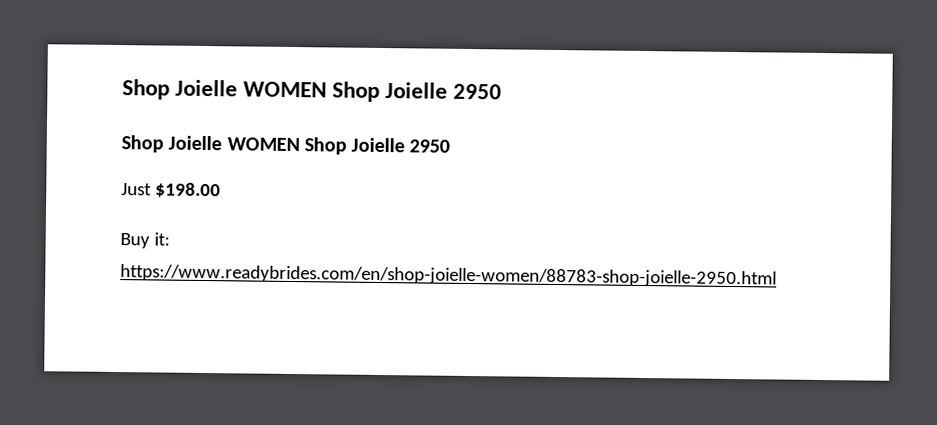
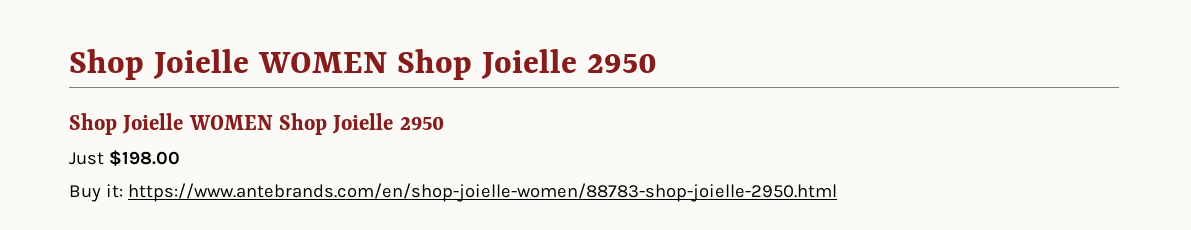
[120,264,777,288] https://www.readybrides.com/en/shop-joielle-women/88783-shop-joielle-2950.html -> [127,183,837,202] https://www.antebrands.com/en/shop-joielle-women/88783-shop-joielle-2950.html

